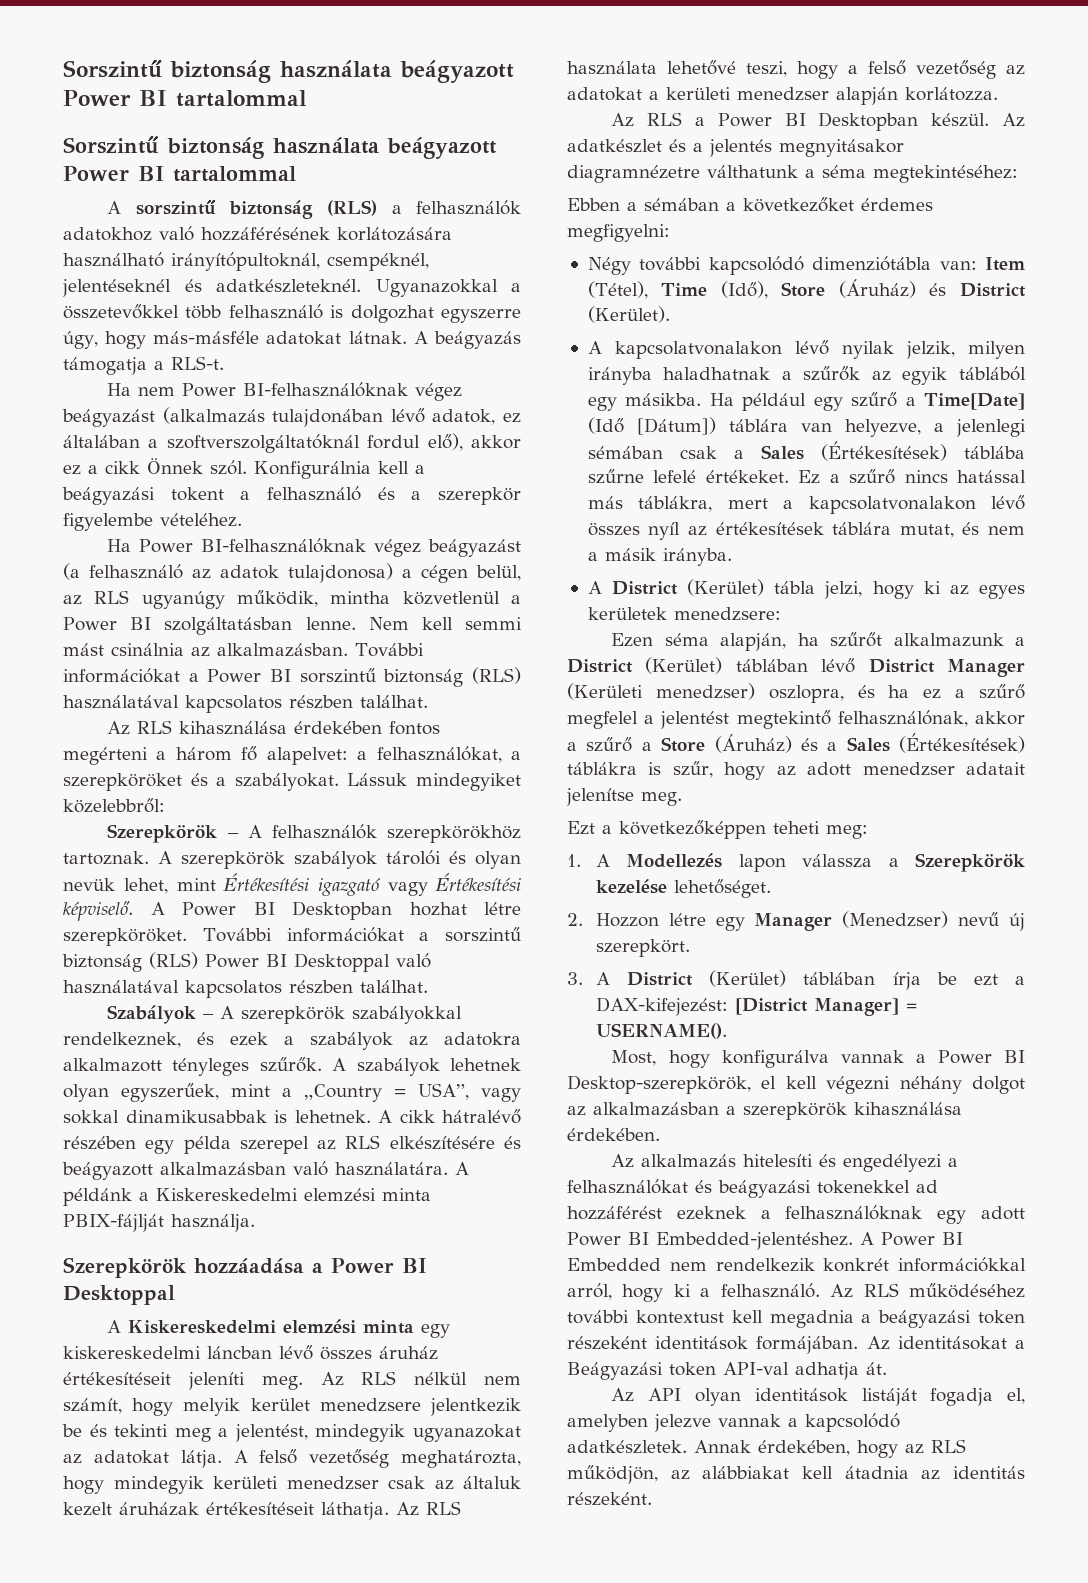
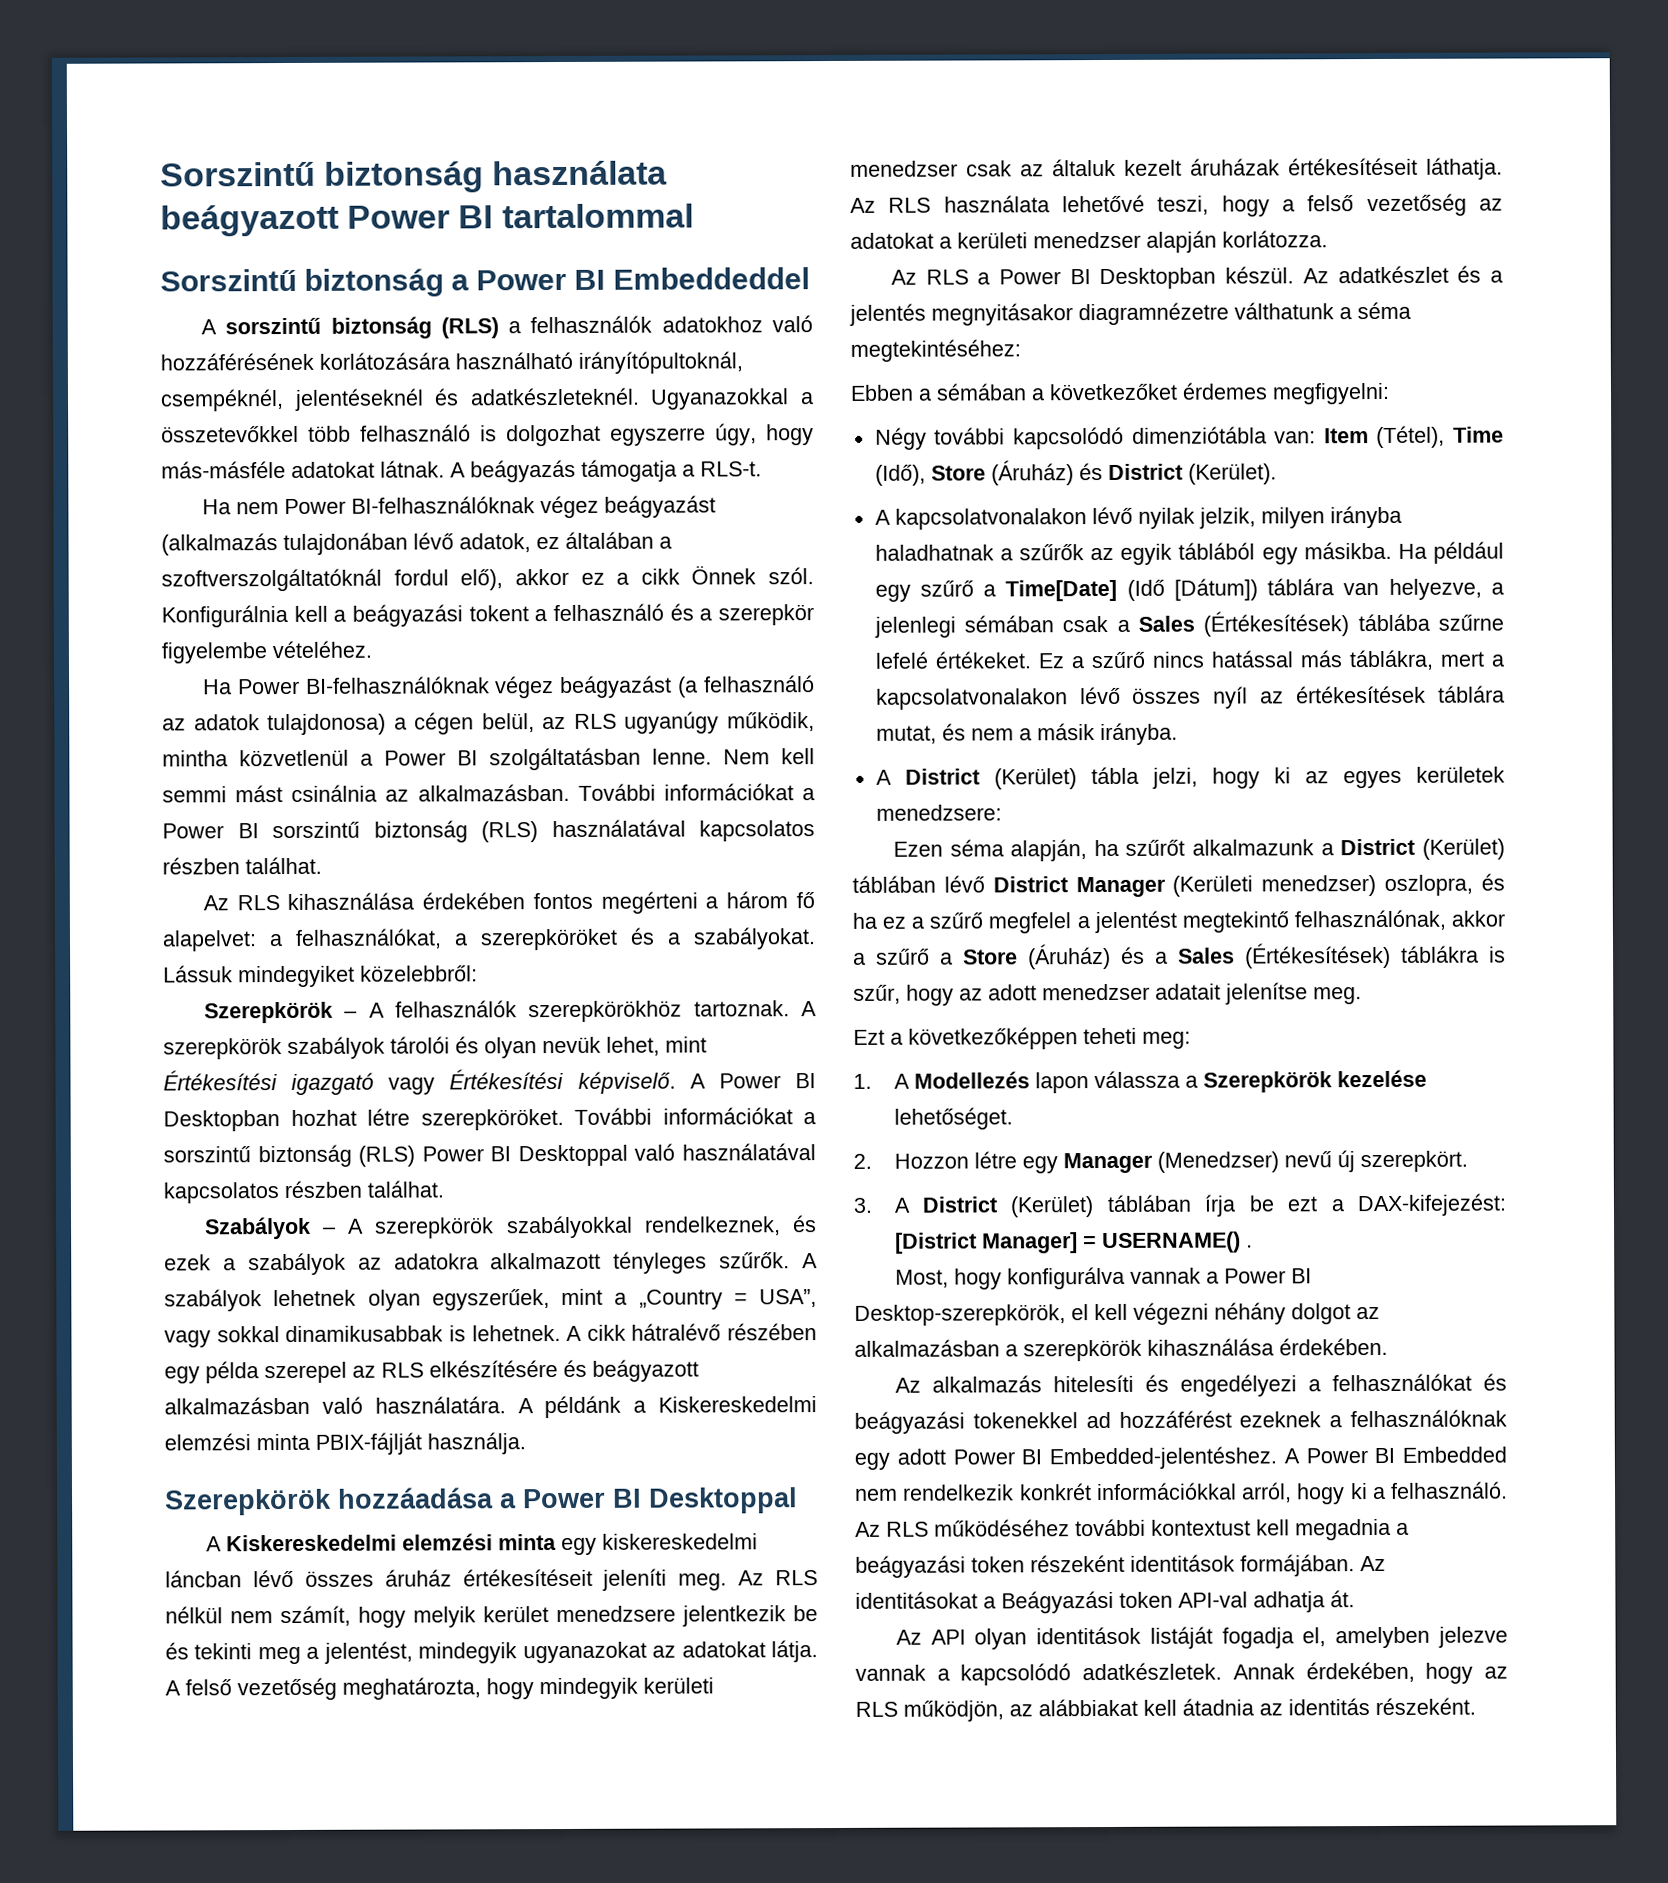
[273,137,497,159] [63,166,296,182] használata beágyazott Power BI tartalommal -> [451,267,810,291] a Power BI Embeddeddel
[595,1023,727,1039] USERNAME(). -> [1101,1231,1253,1254] USERNAME() .

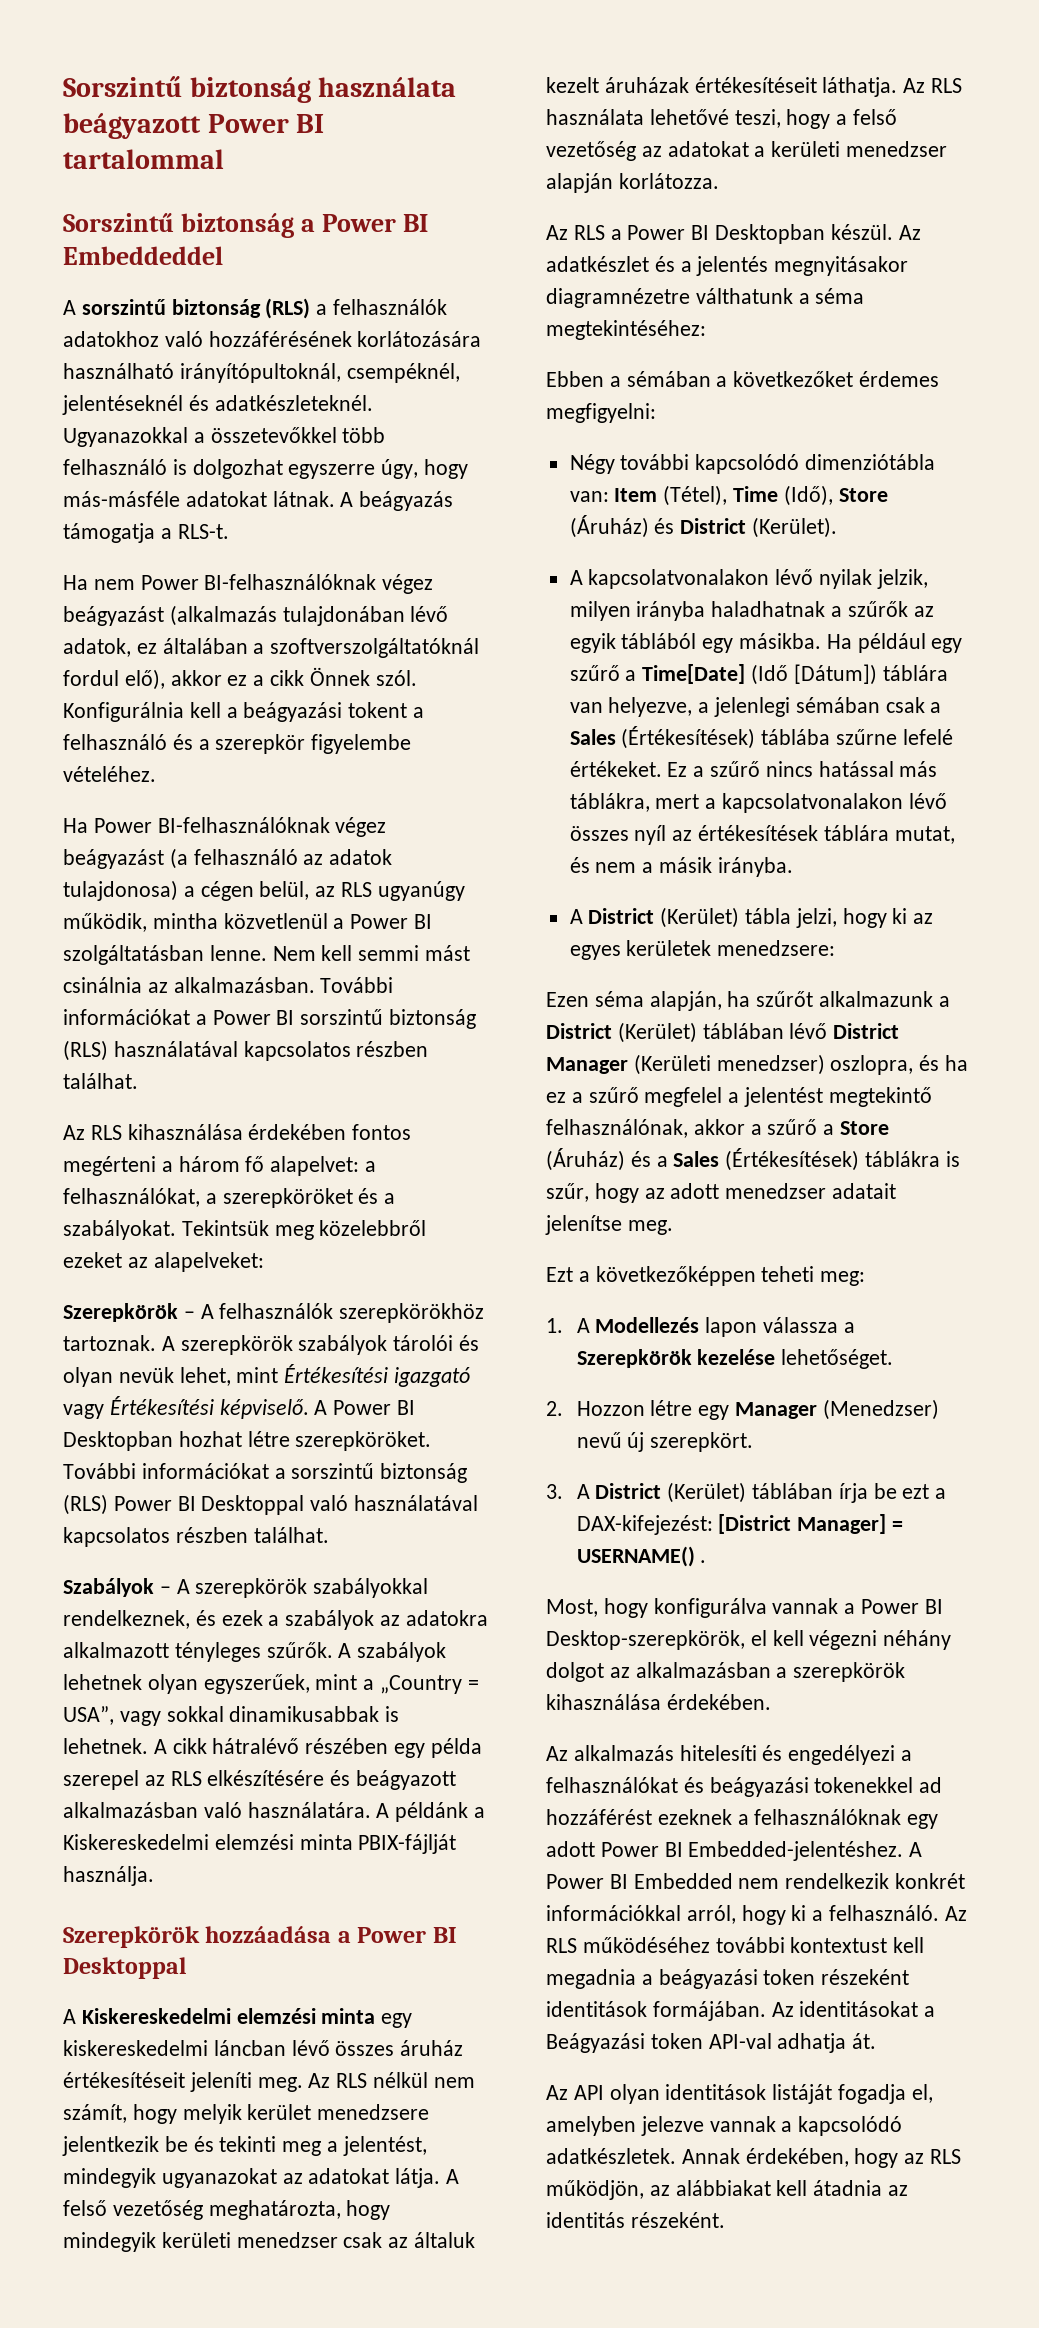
[163,965,478,988] Lássuk mindegyiket közelebbről: -> [181,1220,427,1240] [63,1252,264,1272] Tekintsük meg közelebbről ezeket az alapelveket:

